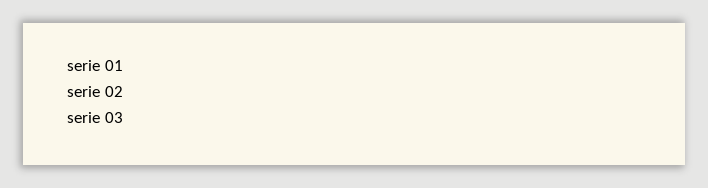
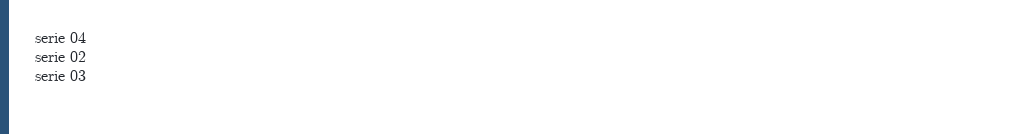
[67,60,123,71] serie 01 -> [35,32,86,43] serie 04

